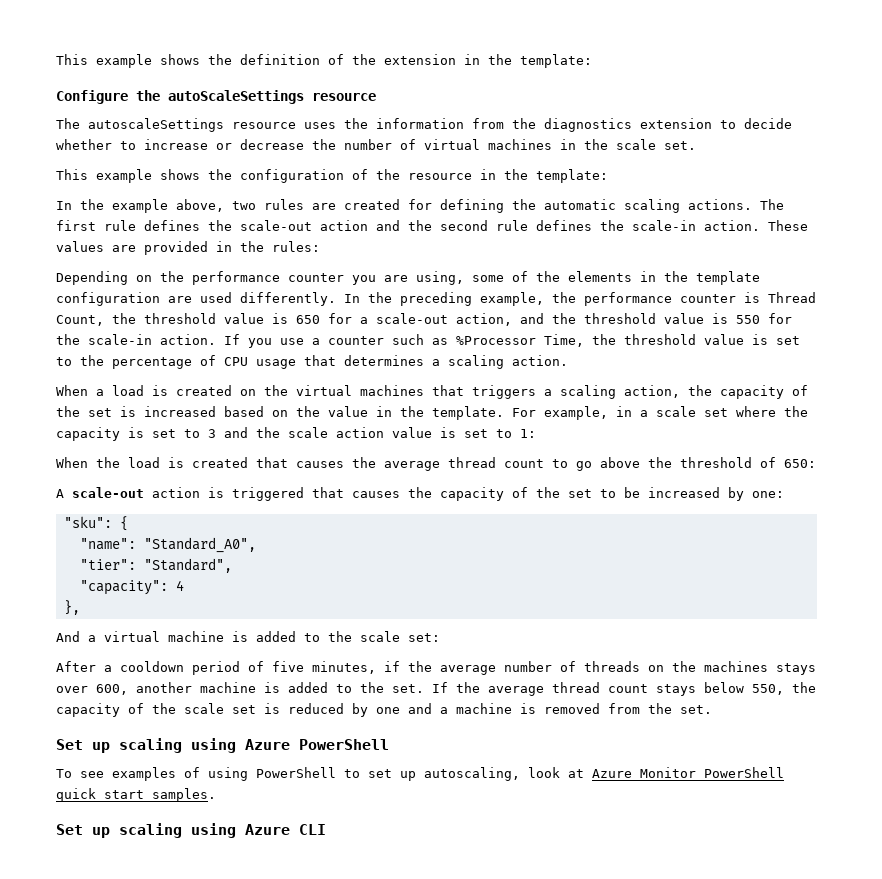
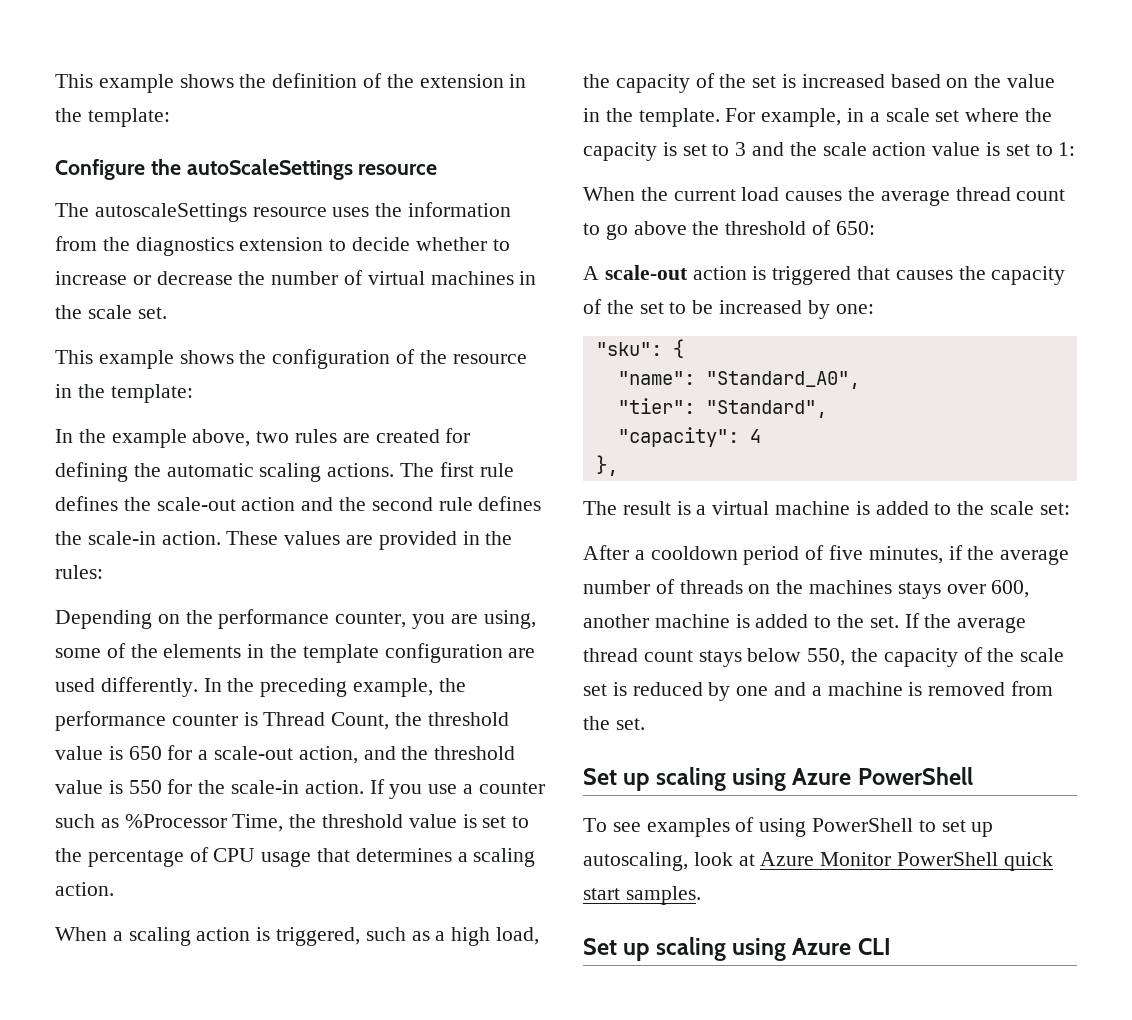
[288,273,344,282] counter -> [335,612,407,628] counter,
[112,385,680,399] load is created on the virtual machines that triggers a scaling action, -> [128,927,540,946] scaling action is triggered, such as a high load,
[128,457,288,468] load is created that -> [673,187,780,201] current load
[56,631,80,642] And -> [583,501,691,515] The result is

